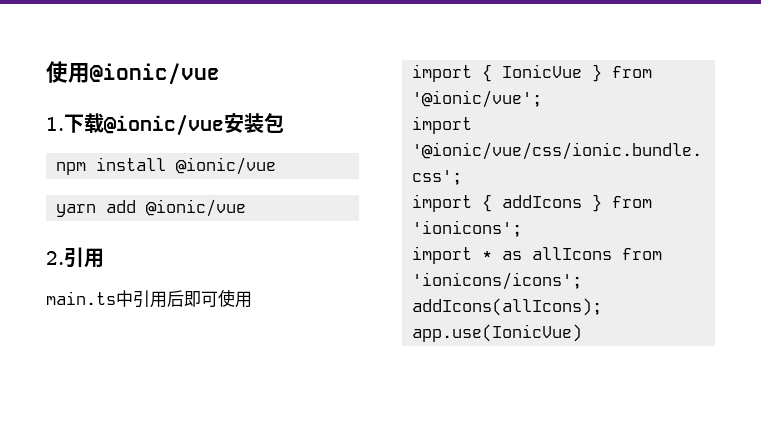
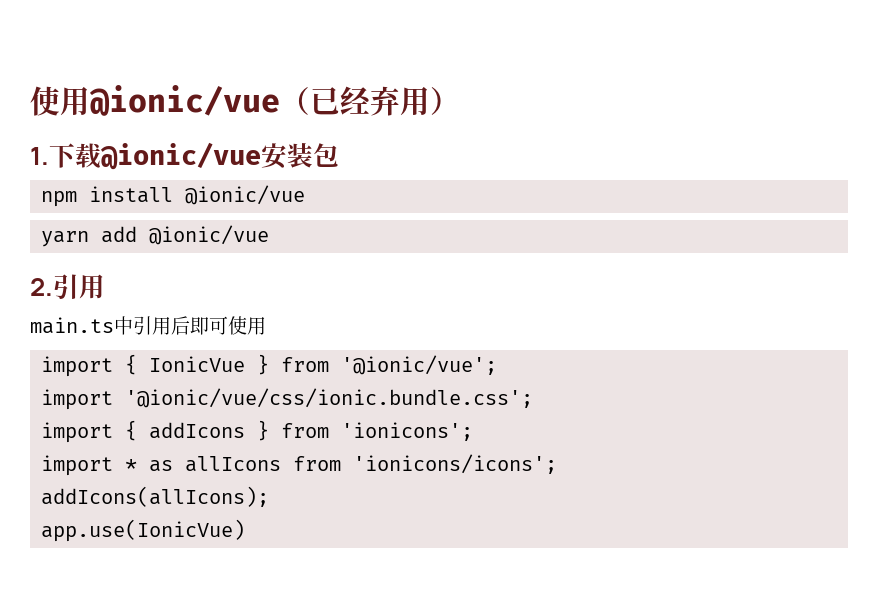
(220, 74) none -> [280,86,460,116] （已经弃用）

